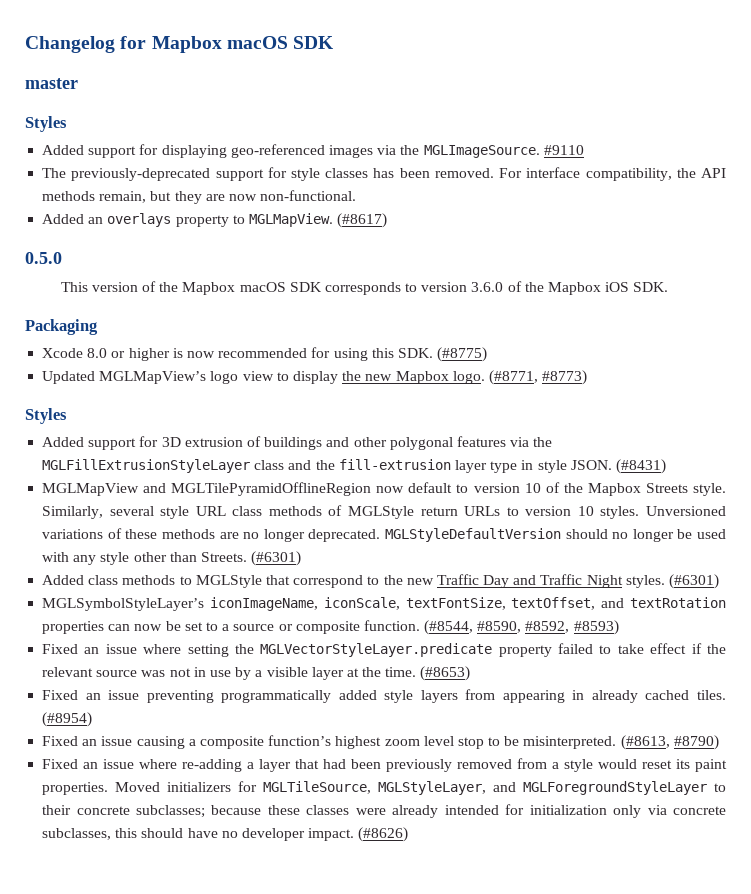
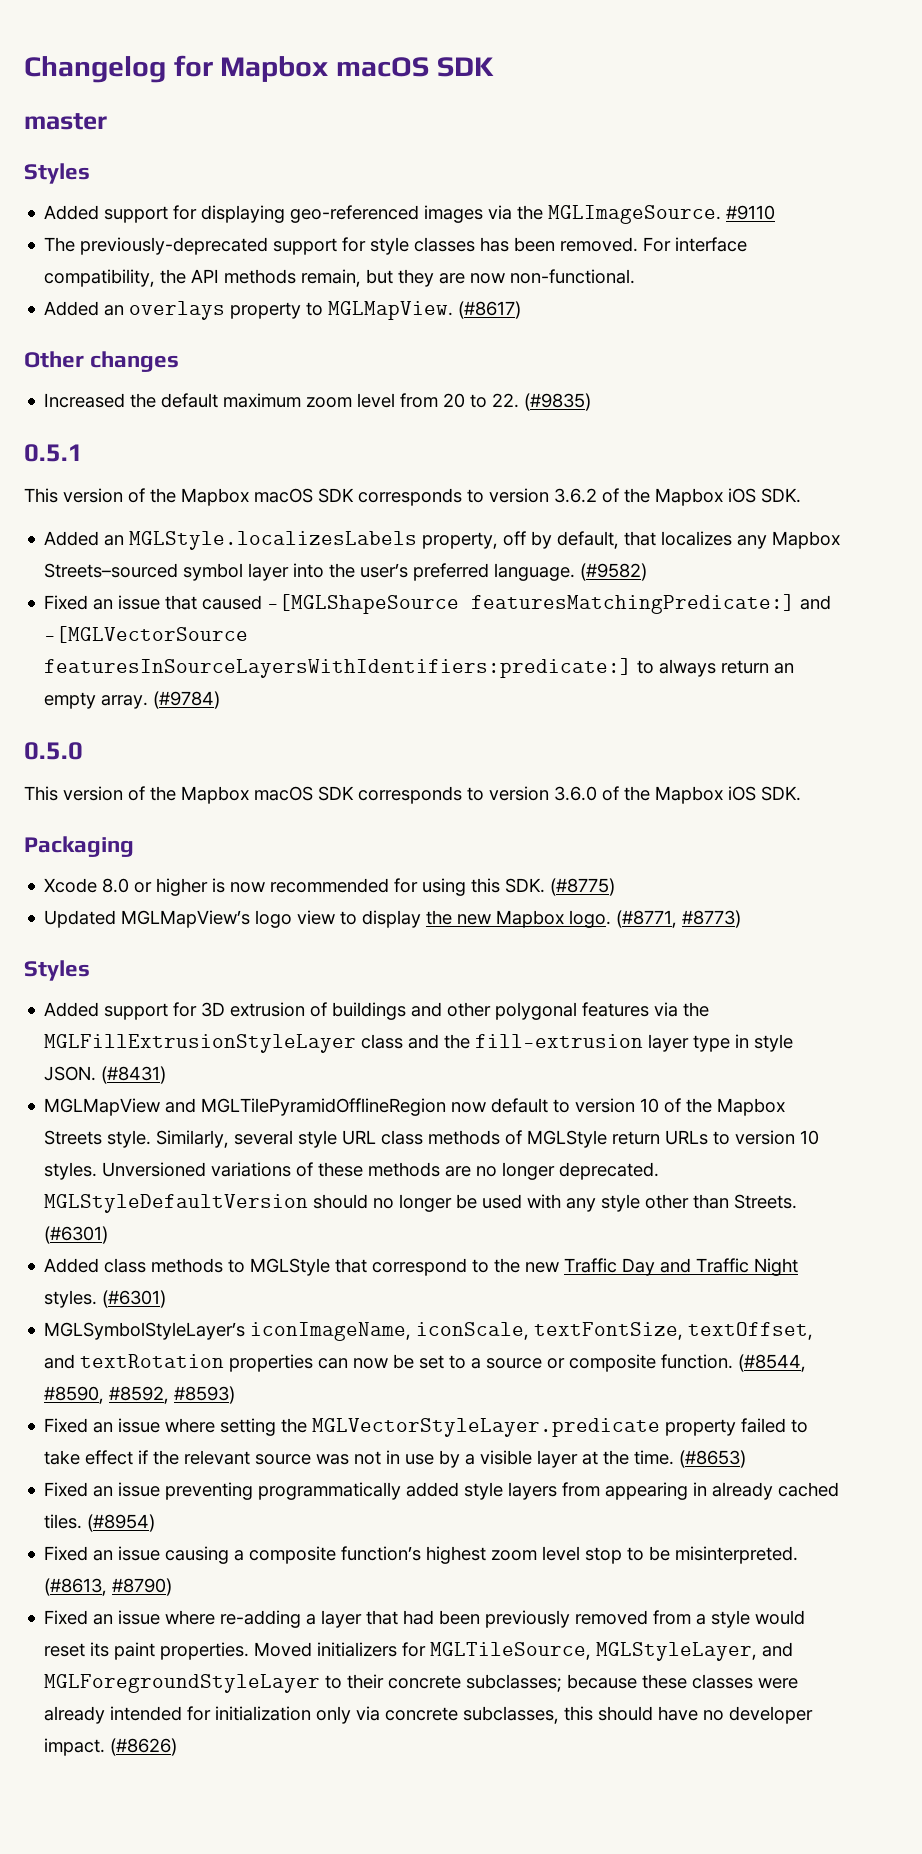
(388, 220) none -> [24,351,180,372] [44,393,592,411] [24,444,83,462] [24,488,801,506] [44,531,841,550] [44,563,648,581] [44,594,832,614] [44,626,249,643] [44,658,795,678] [44,691,221,709] // Other changes // Increased the default maximum zoom level from 20 to 22. (#9835) // 0.5.1 // This version of the Mapbox macOS SDK corresponds to version 3.6.2 of the Mapbox iOS SDK. // Added an MGLStyle.localizesLabels property, off by default, that localizes any Mapbox Streets–sourced symbol layer into the user’s preferred language. (#9582) // Fixed an issue that caused -[MGLShapeSource featuresMatchingPredicate:] and -[MGLVectorSource featuresInSourceLayersWithIdentifiers:predicate:] to always return an empty array. (#9784)

